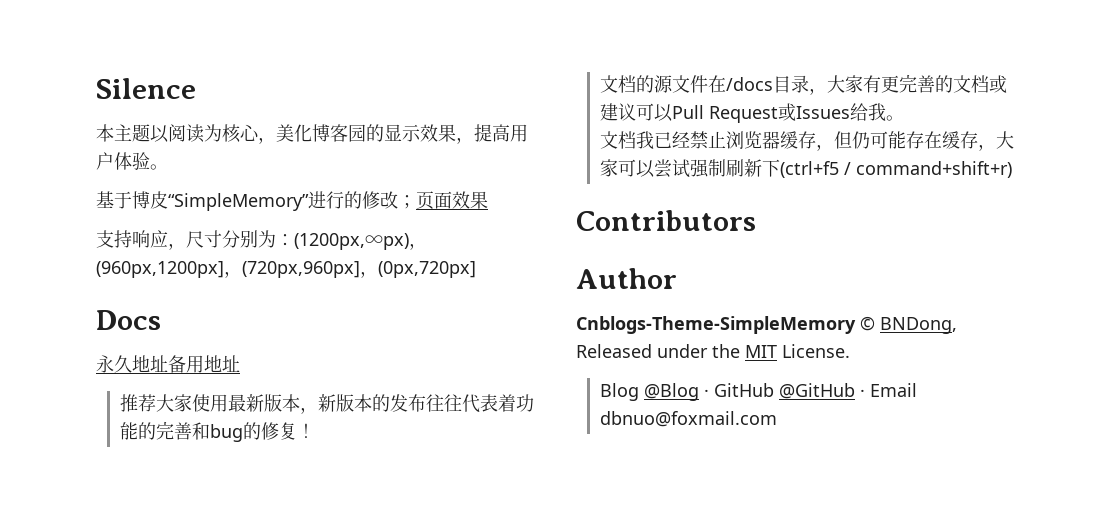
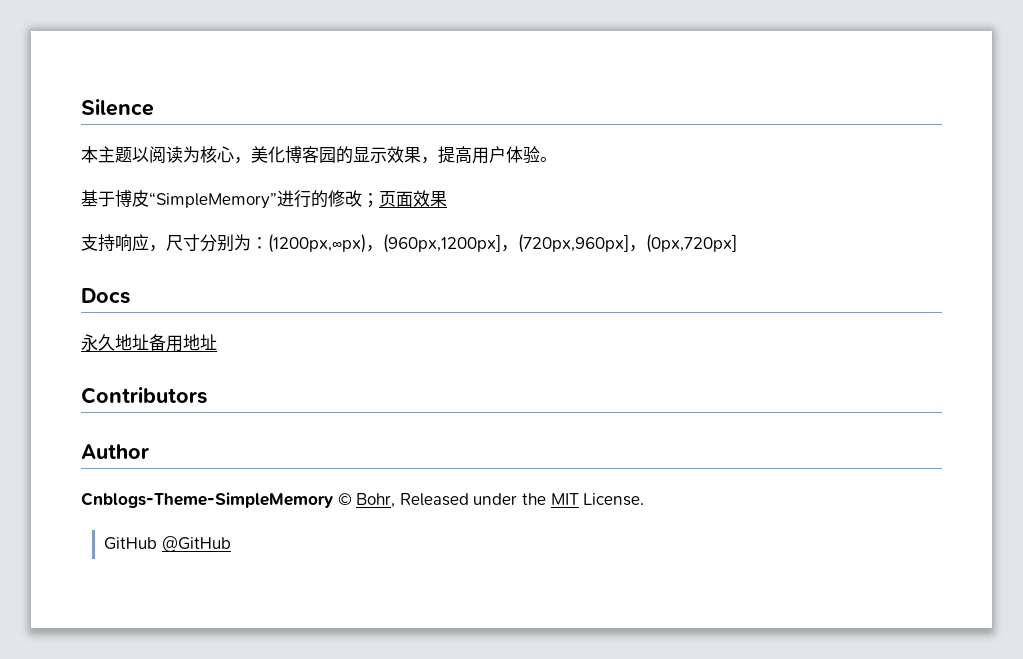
[119,394,534,414] [119,421,315,442] [599,74,1007,95] [599,103,904,123] [599,131,1014,151] [599,159,1012,178] // 推荐大家使用最新版本，新版本的发布往往代表着功能的完善和bug的修复！ // 文档的源文件在/docs目录，大家有更完善的文档或建议可以Pull Request或Issues给我。 // 文档我已经禁止浏览器缓存，但仍可能存在缓存，大家可以尝试强制刷新下(ctrl+f5 / command+shift+r) -> (217, 342) none
[880,317,957,334] BNDong, -> [356,493,396,508] Bohr,
[599,383,917,401] [599,411,777,427] Blog @Blog · GitHub @GitHub · Email dbnuo@foxmail.com -> [104,536,231,552] GitHub @GitHub

